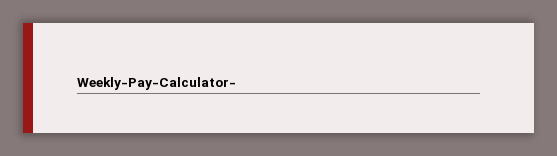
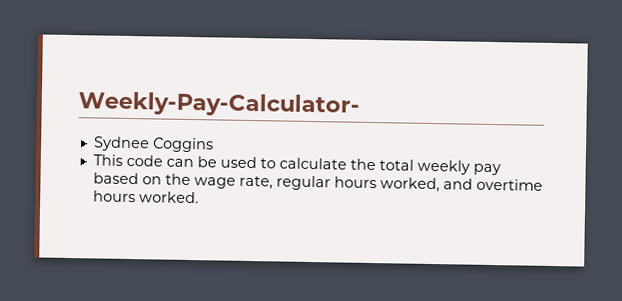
(236, 83) none -> [92,136,214,153] [92,154,501,176] [92,172,543,193] [92,190,199,204] // Sydnee Coggins // This code can be used to calculate the total weekly pay based on the wage rate, regular hours worked, and overtime hours worked.

